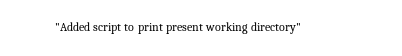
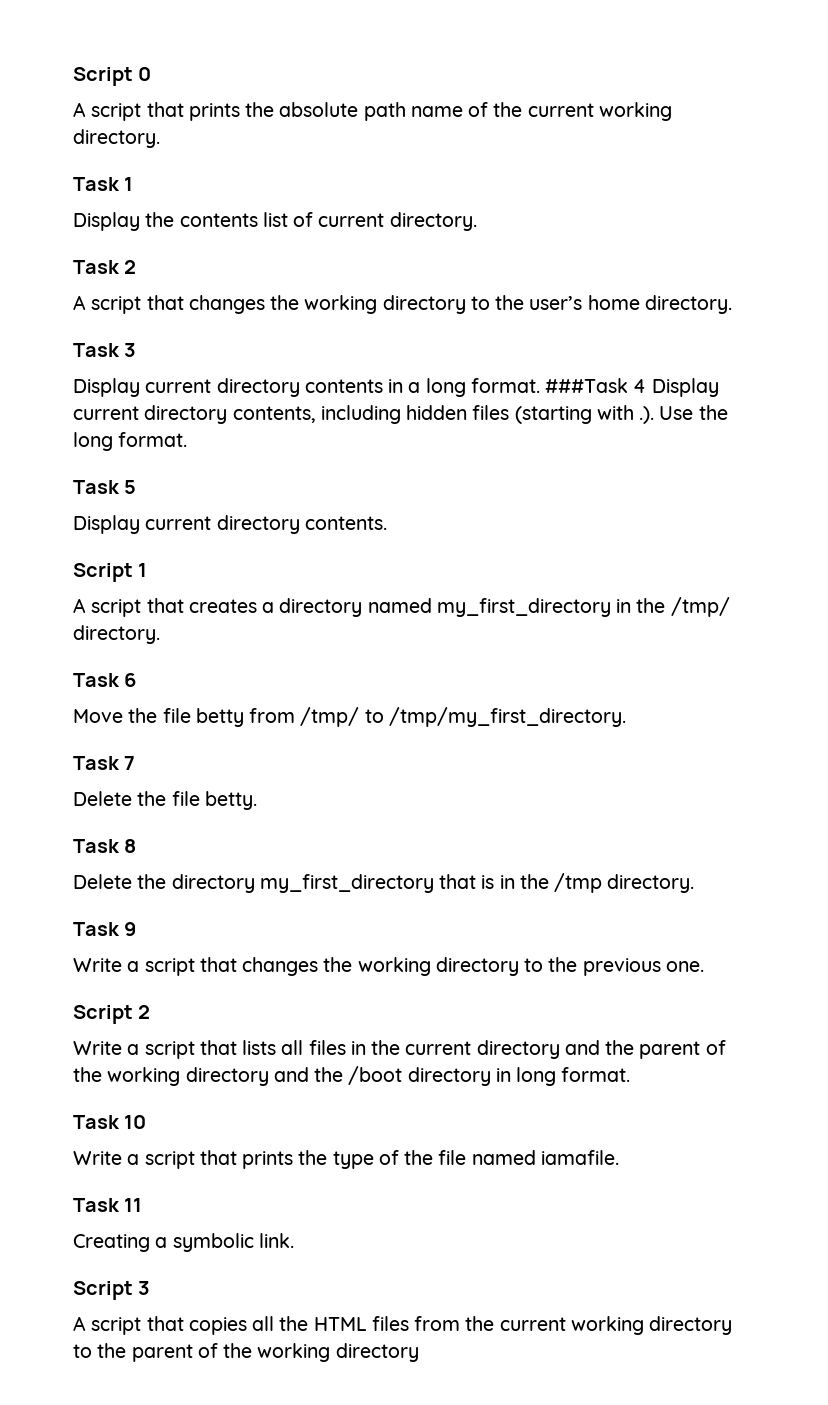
[55,22,302,34] "Added script to print present working directory" -> [73,67,152,86] [73,102,672,121] [73,129,160,148] [73,177,134,191] [73,212,477,231] [73,260,137,274] [73,295,732,314] [73,343,137,357] [73,378,719,397] [73,405,728,424] [73,432,188,451] [73,480,137,494] [73,515,387,534] [73,563,148,582] [73,597,730,617] [73,625,160,644] [73,673,137,687] [73,707,626,727] [73,756,136,770] [73,791,257,810] [73,839,137,853] [73,873,695,893] [73,922,137,936] [73,957,704,976] [73,1005,151,1024] [73,1040,726,1059] [73,1066,631,1086] [73,1115,147,1129] [73,1150,619,1169] [73,1198,143,1212] [73,1233,294,1252] [73,1281,151,1300] [73,1316,733,1335] [73,1343,419,1362] Script 0 // A script that prints the absolute path name of the current working directory. // Task 1 // Display the contents list of current directory. // Task 2 // A script that changes the working directory to the user’s home directory. // Task 3 // Display current directory contents in a long format. ###Task 4 Display current directory contents, including hidden files (starting with .). Use the long format. // Task 5 // Display current directory contents. // Script 1 // A script that creates a directory named my_first_directory in the /tmp/ directory. // Task 6 // Move the file betty from /tmp/ to /tmp/my_first_directory. // Task 7 // Delete the file betty. // Task 8 // Delete the directory my_first_directory that is in the /tmp directory. // Task 9 // Write a script that changes the working directory to the previous one. // Script 2 // Write a script that lists all files in the current directory and the parent of the working directory and the /boot directory in long format. // Task 10 // Write a script that prints the type of the file named iamafile. // Task 11 // Creating a symbolic link. // Script 3 // A script that copies all the HTML files from the current working directory to the parent of the working directory

